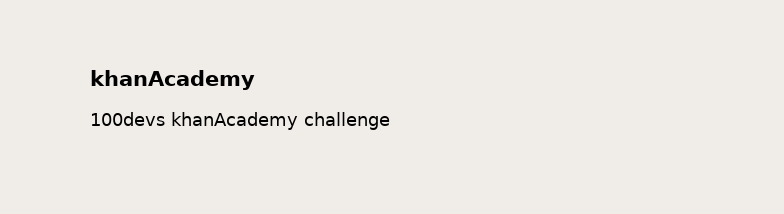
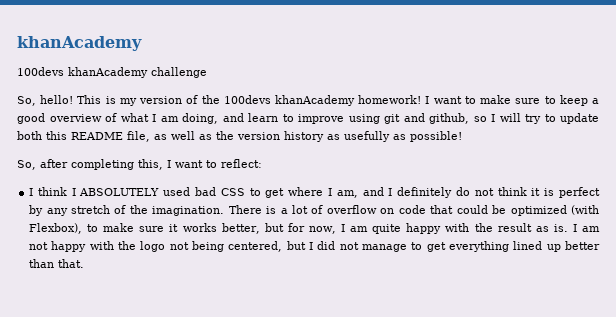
(390, 121) none -> [17,95,599,106] [17,113,599,124] [17,131,462,142] [17,159,262,170] [29,187,600,198] [29,205,599,216] [29,223,601,234] [29,241,601,252] [29,259,85,268] // So, hello! This is my version of the 100devs khanAcademy homework! I want to make sure to keep a good overview of what I am doing, and learn to improve using git and github, so I will try to update both this README file, as well as the version history as usefully as possible! // So, after completing this, I want to reflect: // I think I ABSOLUTELY used bad CSS to get where I am, and I definitely do not think it is perfect by any stretch of the imagination. There is a lot of overflow on code that could be optimized (with Flexbox), to make sure it works better, but for now, I am quite happy with the result as is. I am not happy with the logo not being centered, but I did not manage to get everything lined up better than that.

